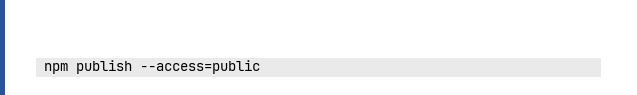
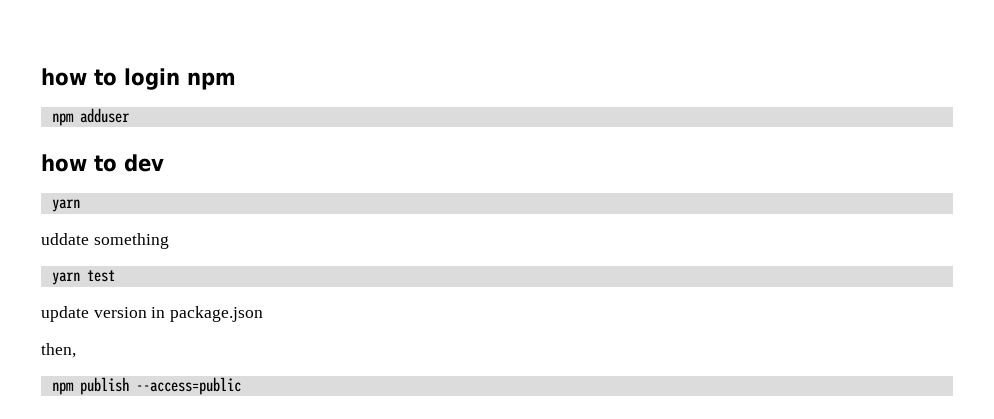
(44, 68) none -> [41,68,236,90] [51,108,130,126] [41,154,164,172] [51,199,80,212] [41,233,169,249] [51,270,115,285] [41,306,264,322] [41,343,76,358] how to login npm // npm adduser // how to dev // yarn // uddate something // yarn test // update version in package.json // then, //

